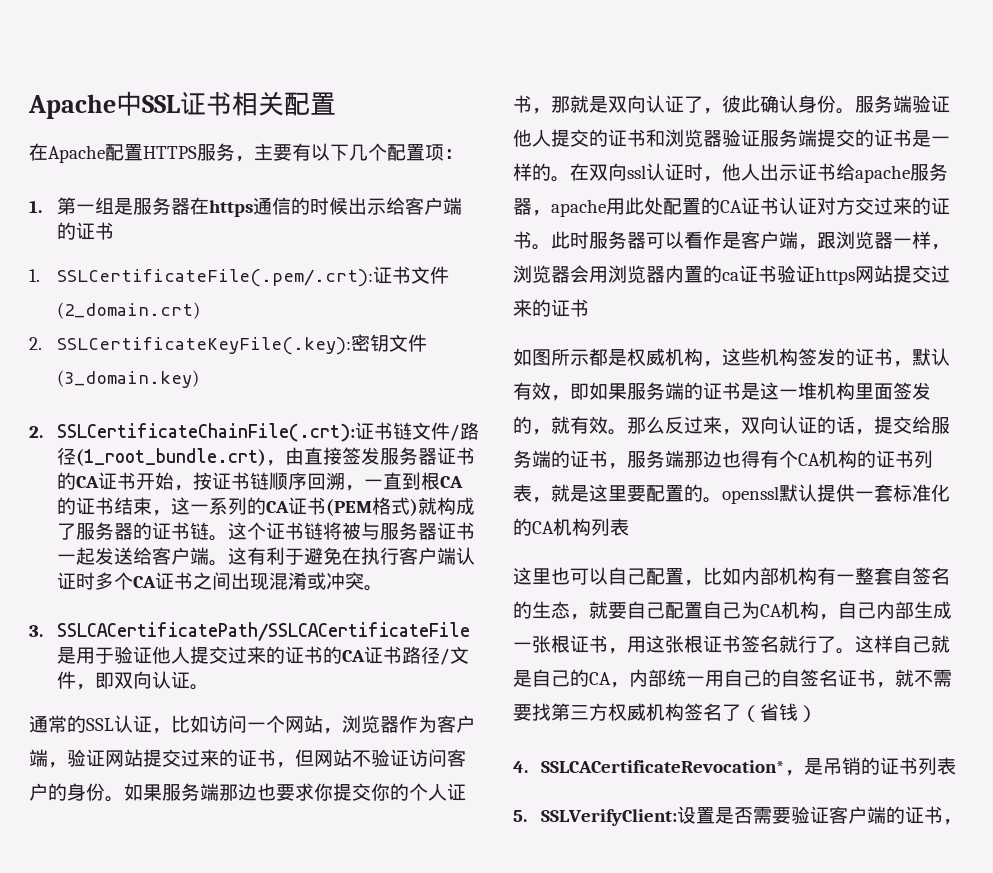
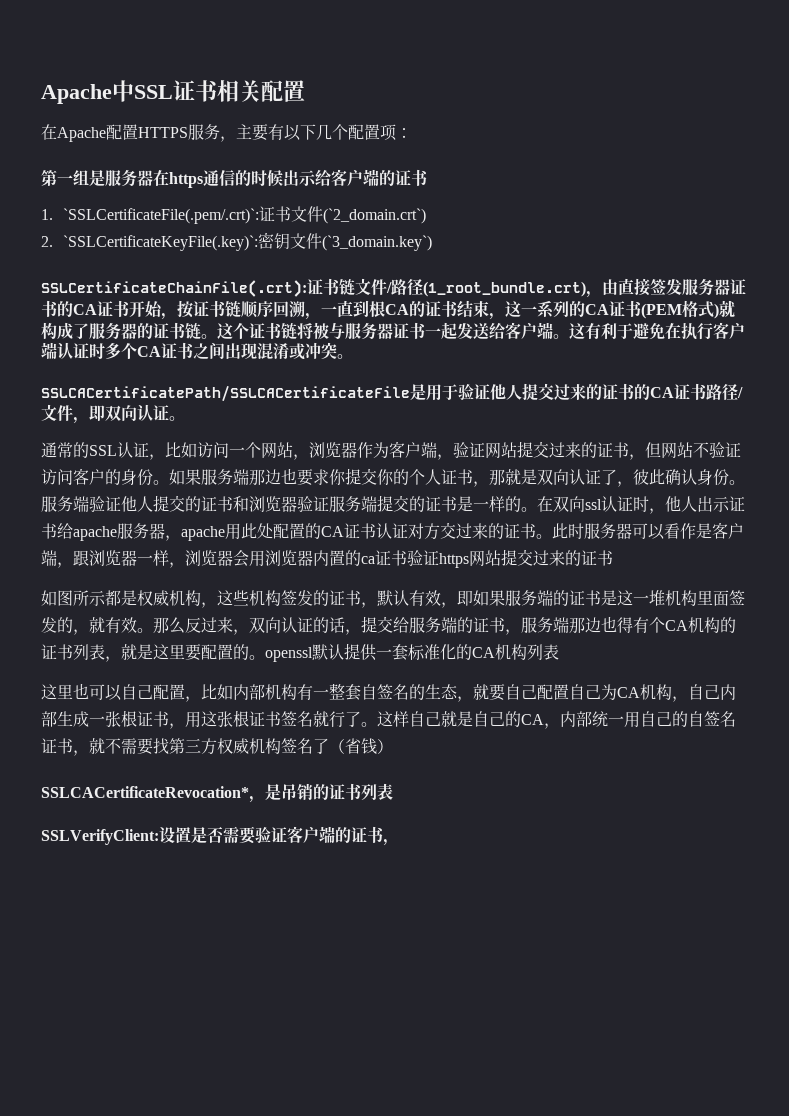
[29,200,42,213] 1. -> (412, 133) none
[57,269,374,287] SSLCertificateFile(.pem/.crt): -> [62,208,259,224] `SSLCertificateFile(.pem/.crt)`:
[57,302,201,319] [29,337,352,355] (2_domain.crt) // 2. SSLCertificateKeyFile(.key): -> [322,208,426,224] [41,235,258,251] (`2_domain.crt`) // 2. `SSLCertificateKeyFile(.key)`:
[57,370,200,388] [29,426,43,438] (3_domain.key) // 2. -> [321,235,432,251] (`3_domain.key`) //
[29,625,43,637] 3. -> (353, 356) none
[513,761,528,773] 4. -> (393, 746) none
[513,810,527,822] 5. -> (393, 791) none

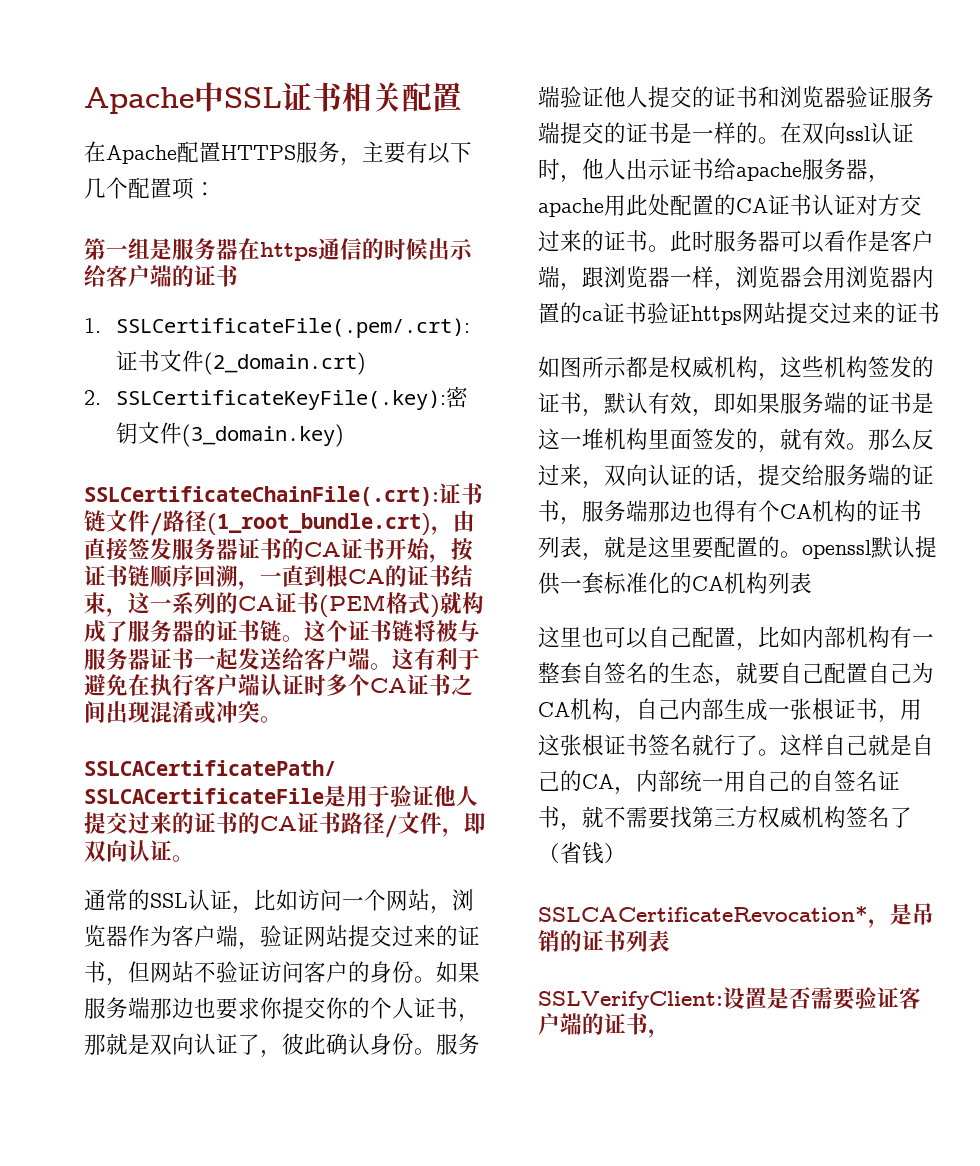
[62,208,259,224] `SSLCertificateFile(.pem/.crt)`: -> [115,318,470,338] SSLCertificateFile(.pem/.crt):
[322,208,426,224] (`2_domain.crt`) -> [203,352,366,375] (2_domain.crt)
[62,235,258,251] `SSLCertificateKeyFile(.key)`: -> [115,390,446,410] SSLCertificateKeyFile(.key):
[321,235,432,251] (`3_domain.key`) -> [181,424,344,447] (3_domain.key)

